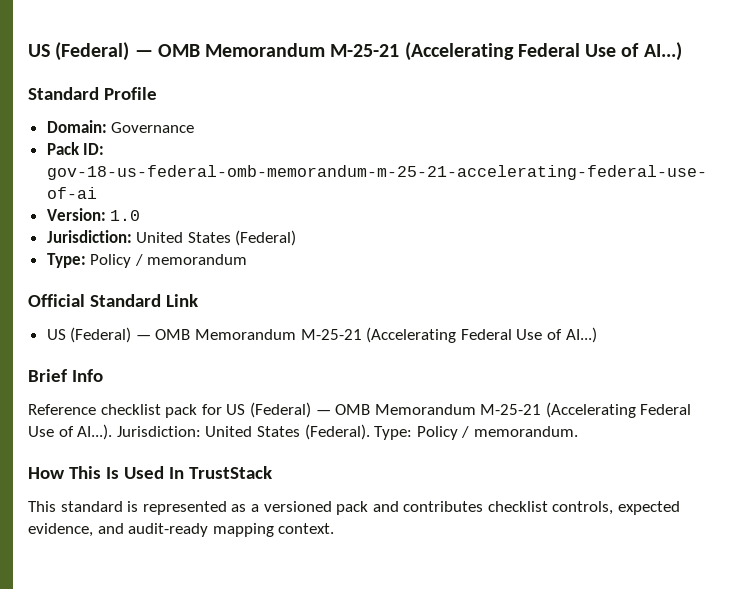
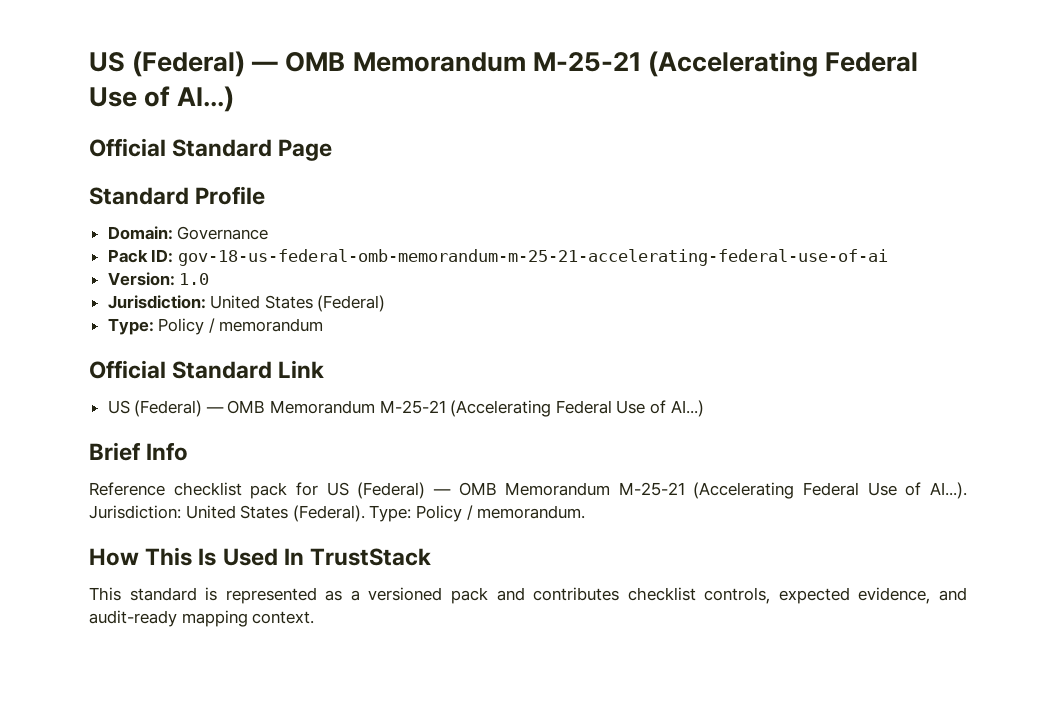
(682, 51) none -> [89,138,333,161] // Official Standard Page

